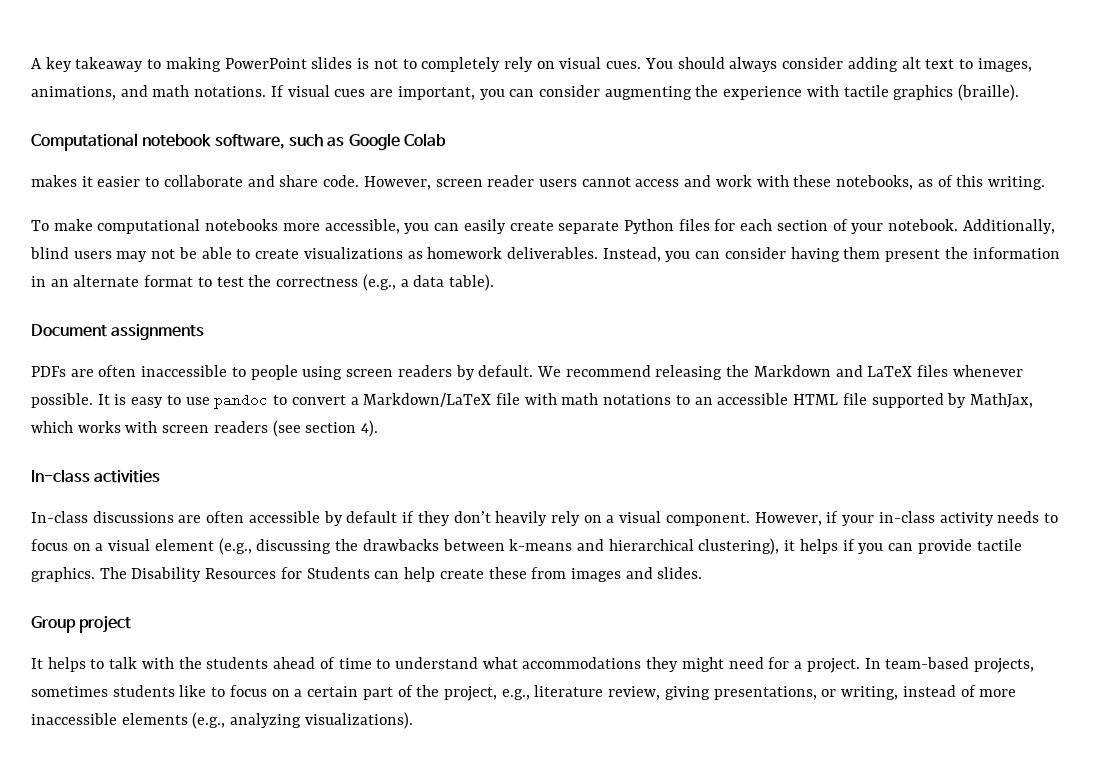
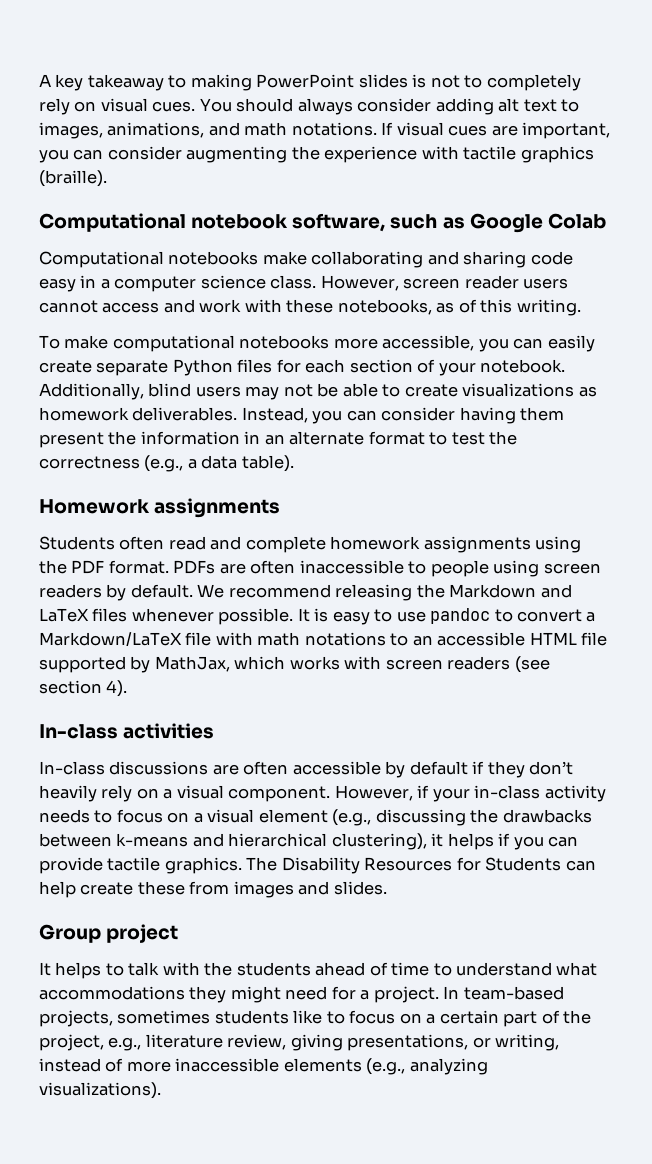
[31,175,360,187] makes it easier to collaborate and share code. -> [39,251,573,268] [39,275,317,292] Computational notebooks make collaborating and sharing code easy in a computer science class.
[31,324,107,337] Document -> [39,499,150,514] Homework
(205, 332) none -> [39,536,582,553] [39,560,169,574] Students often read and complete homework assignments using the PDF format.

